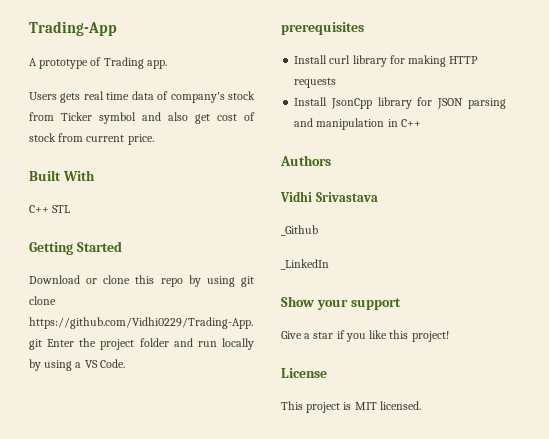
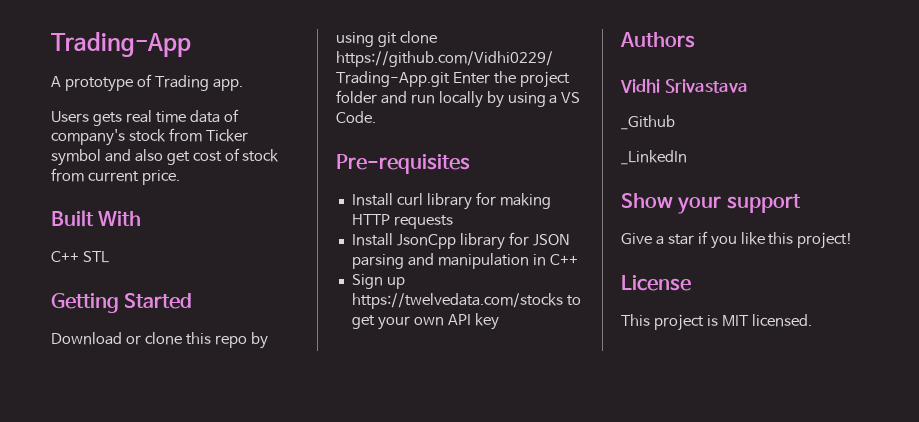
[281,22,364,35] prerequisites -> [336,154,470,174] Pre-requisites
(421, 123) none -> [351,274,405,289] [351,293,581,309] [351,313,499,330] // Sign up https://twelvedata.com/stocks to get your own API key

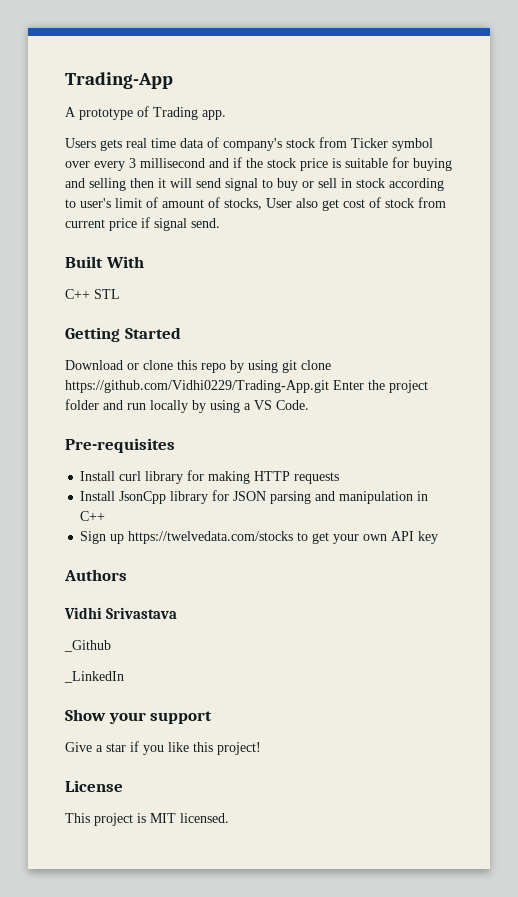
[104,149,131,162] and -> [65,157,452,171] [65,178,444,191] [65,197,292,210] over every 3 millisecond and if the stock price is suitable for buying and selling then it will send signal to buy or sell in stock according to user's limit of amount of stocks, User
[141,170,180,185] price. -> [109,217,220,231] price if signal send.

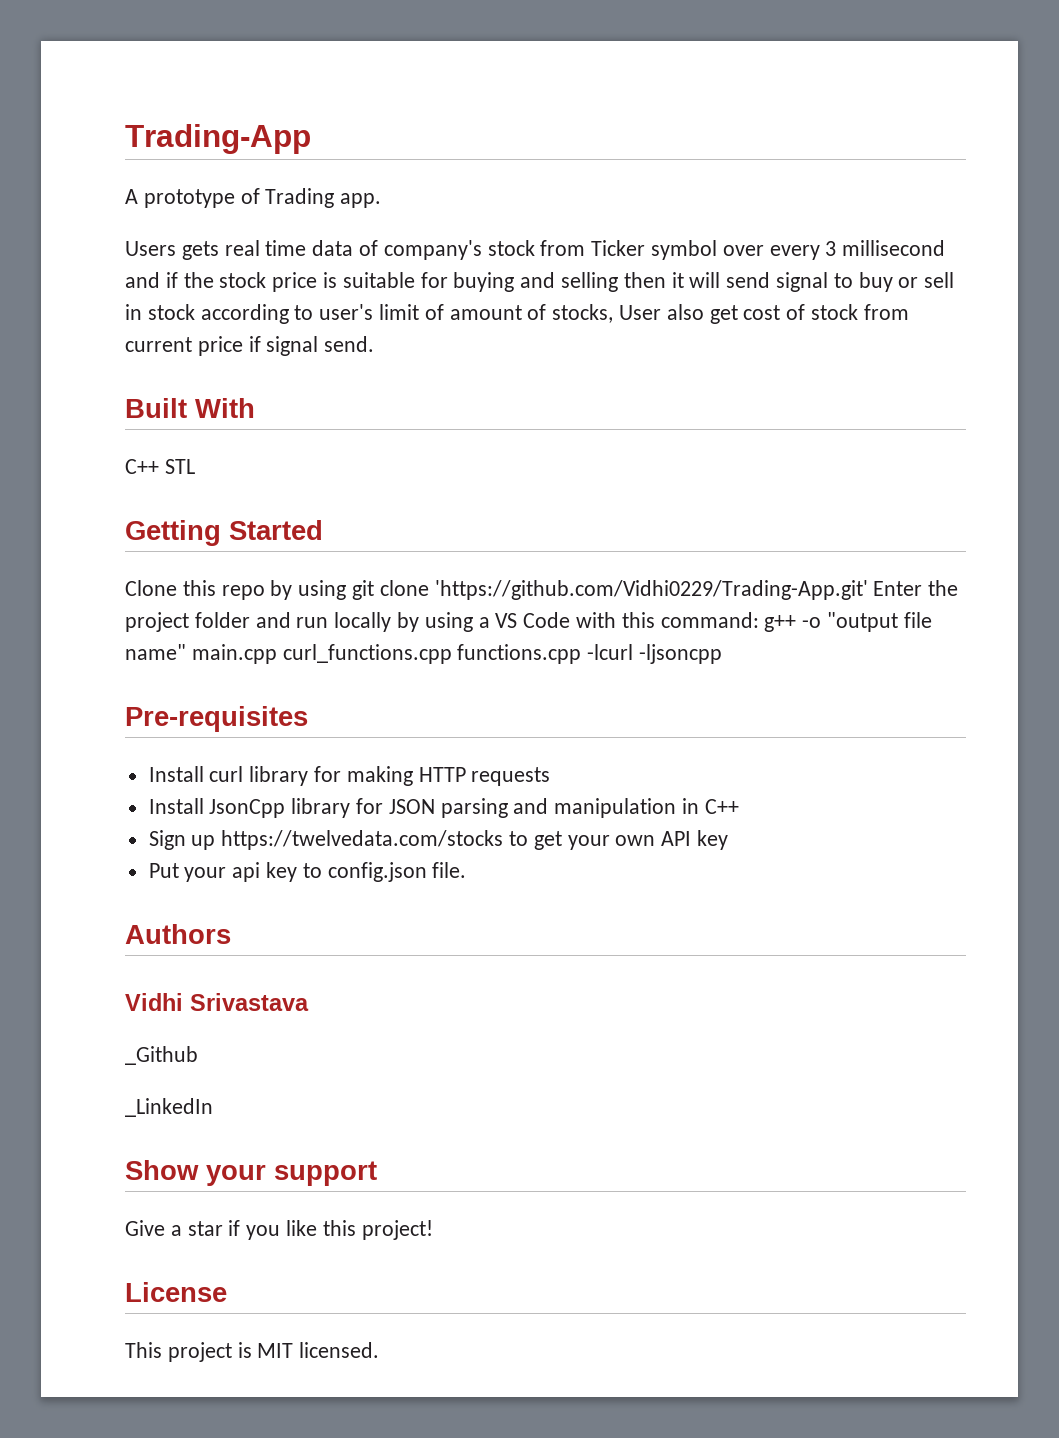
[65,360,173,370] Download or clone -> [125,580,177,596] Clone
[65,380,329,393] https://github.com/Vidhi0229/Trading-App.git -> [434,580,868,600] 'https://github.com/Vidhi0229/Trading-App.git'
[276,400,309,410] Code. -> [523,612,932,632] [125,644,723,664] Code with this command: g++ -o "output file name" main.cpp curl_functions.cpp functions.cpp -lcurl -ljsoncpp
(439, 537) none -> [148,862,467,882] // Put your api key to config.json file.

